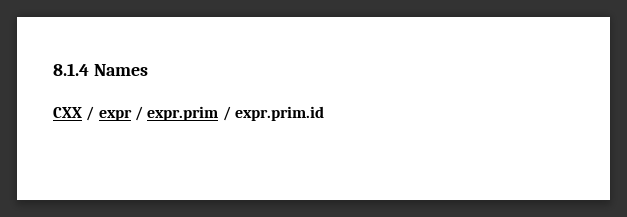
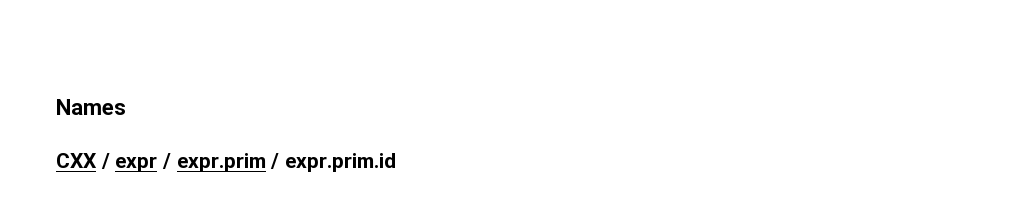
[53,63,89,76] 8.1.4 -> (56, 107) none

